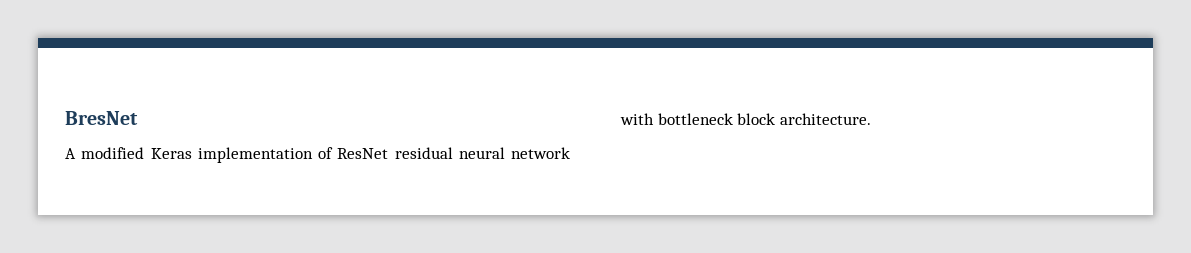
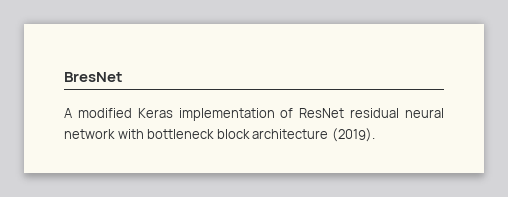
[779,113,871,125] architecture. -> [252,128,375,142] architecture (2019).

